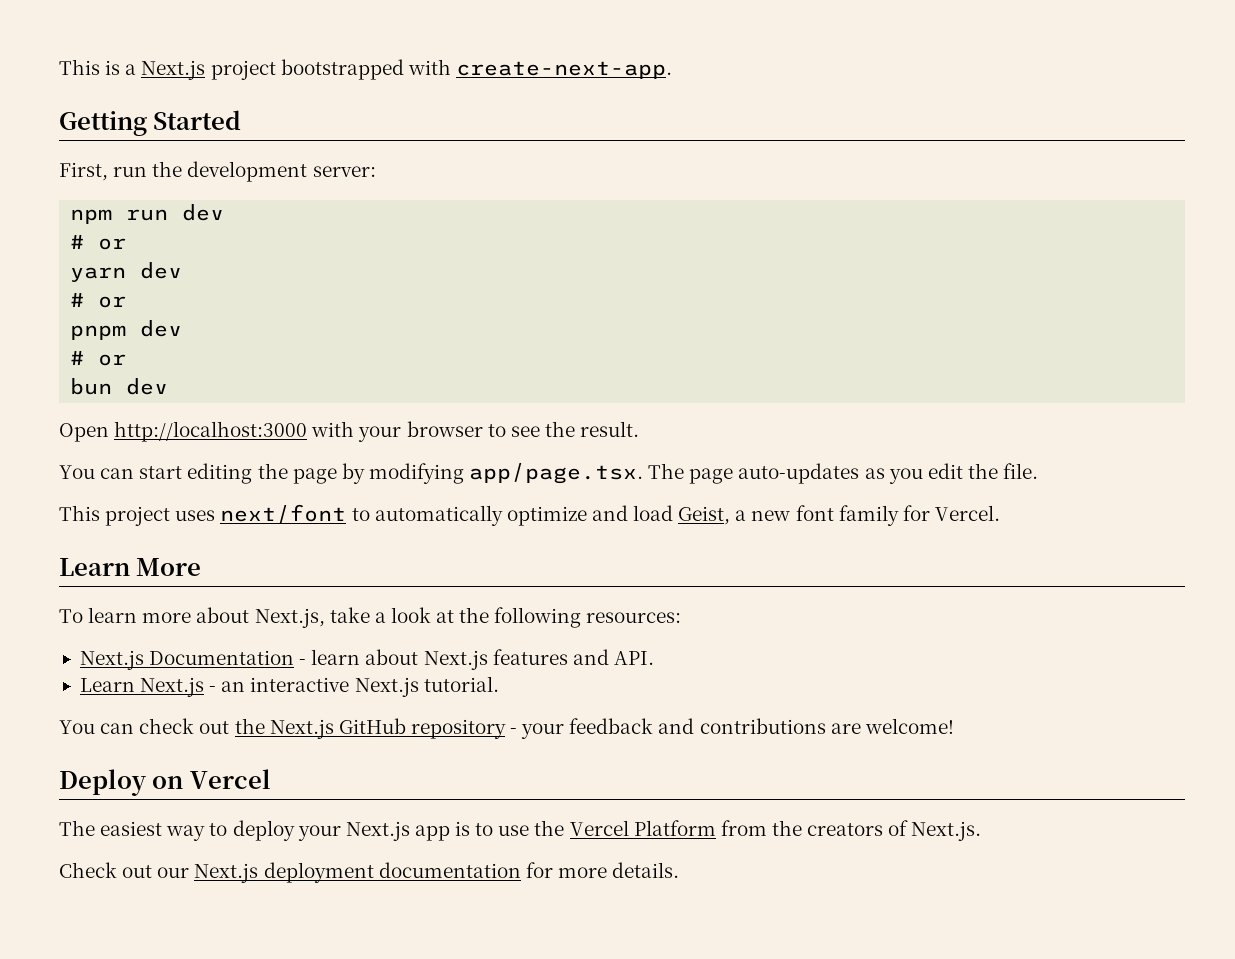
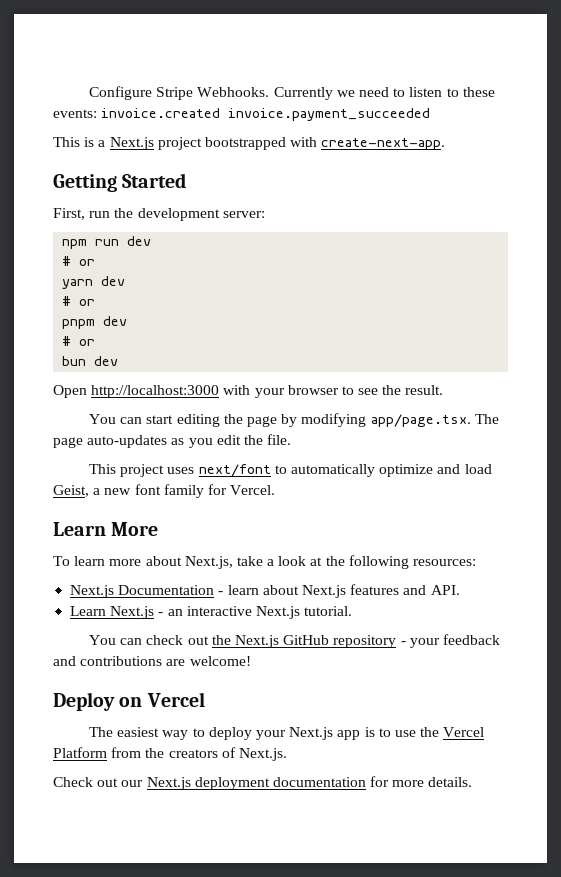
(59, 67) none -> [89,86,495,100] [53,108,431,121] Configure Stripe Webhooks. Currently we need to listen to these events: invoice.created invoice.payment_succeeded //

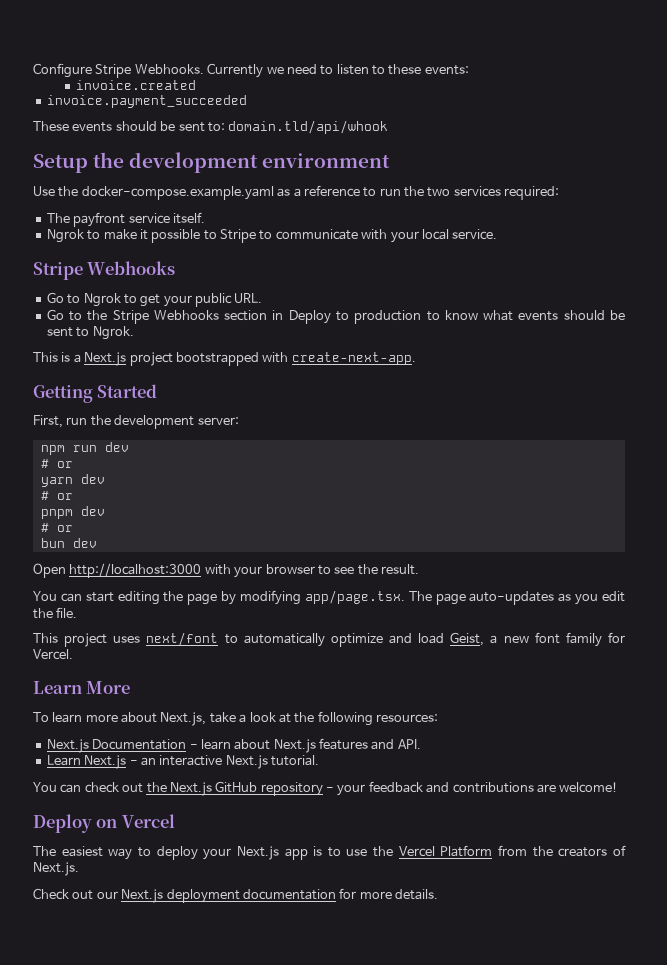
(97, 113) none -> (469, 70) //
(221, 113) none -> (197, 85) //
(431, 114) none -> [33,120,389,134] [33,152,391,173] [33,185,560,200] [46,212,205,227] [46,229,498,243] [33,261,176,280] [46,292,263,307] [46,309,626,324] [46,326,134,340] // These events should be sent to: domain.tld/api/whook // Setup the development environment // Use the docker-compose.example.yaml as a reference to run the two services required: // The payfront service itself. // Ngrok to make it possible to Stripe to communicate with your local service. // Stripe Webhooks // Go to Ngrok to get your public URL. // Go to the Stripe Webhooks section in Deploy to production to know what events should be sent to Ngrok.

